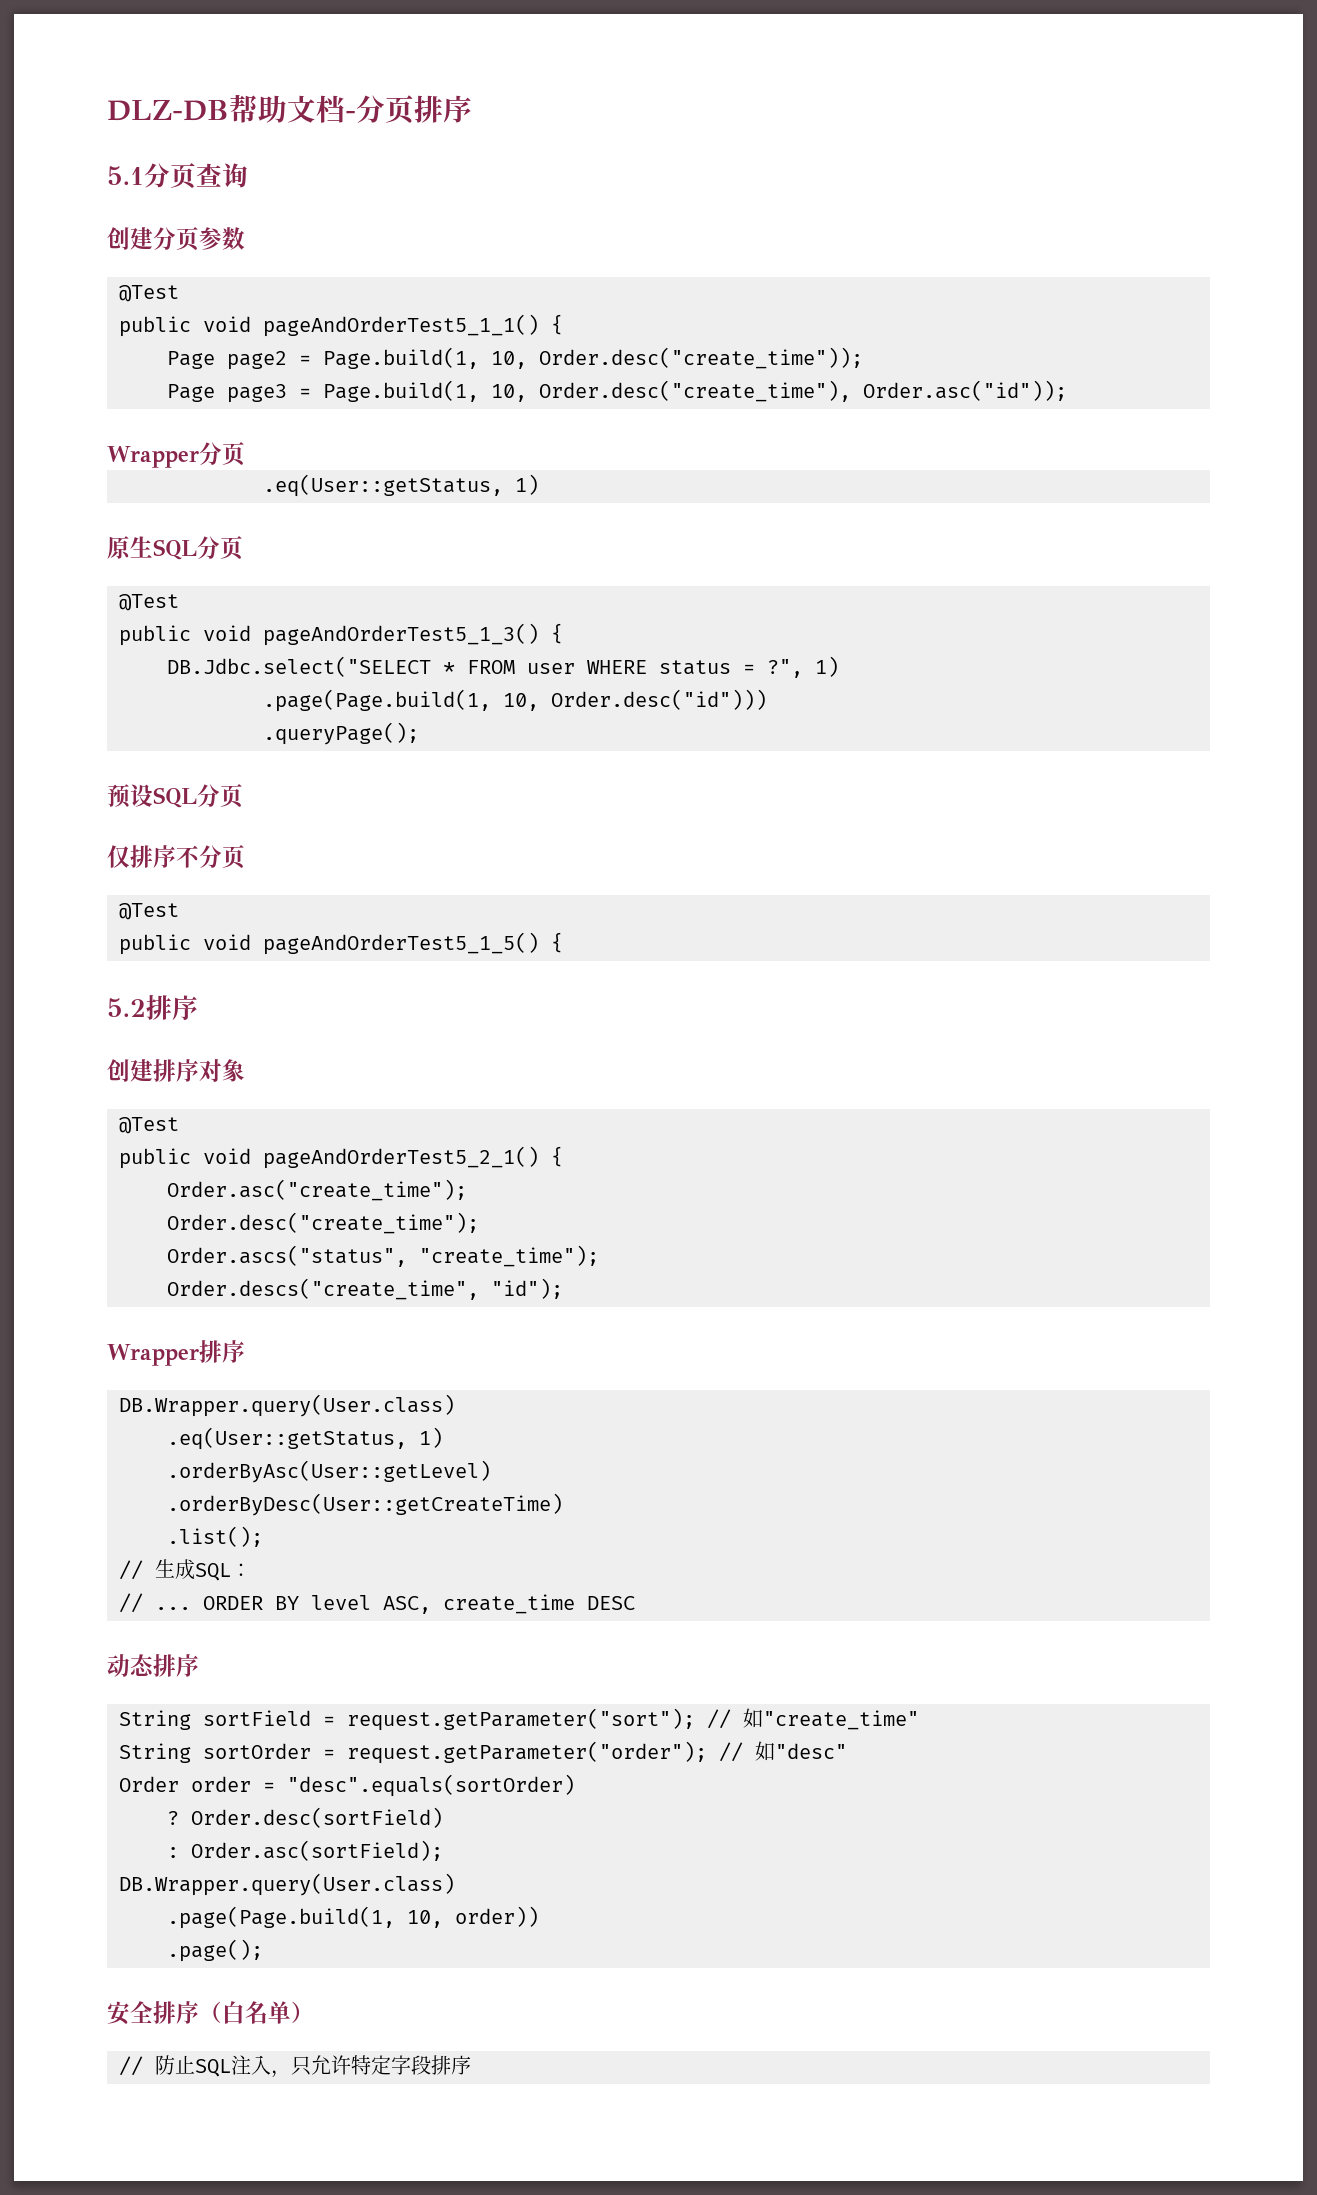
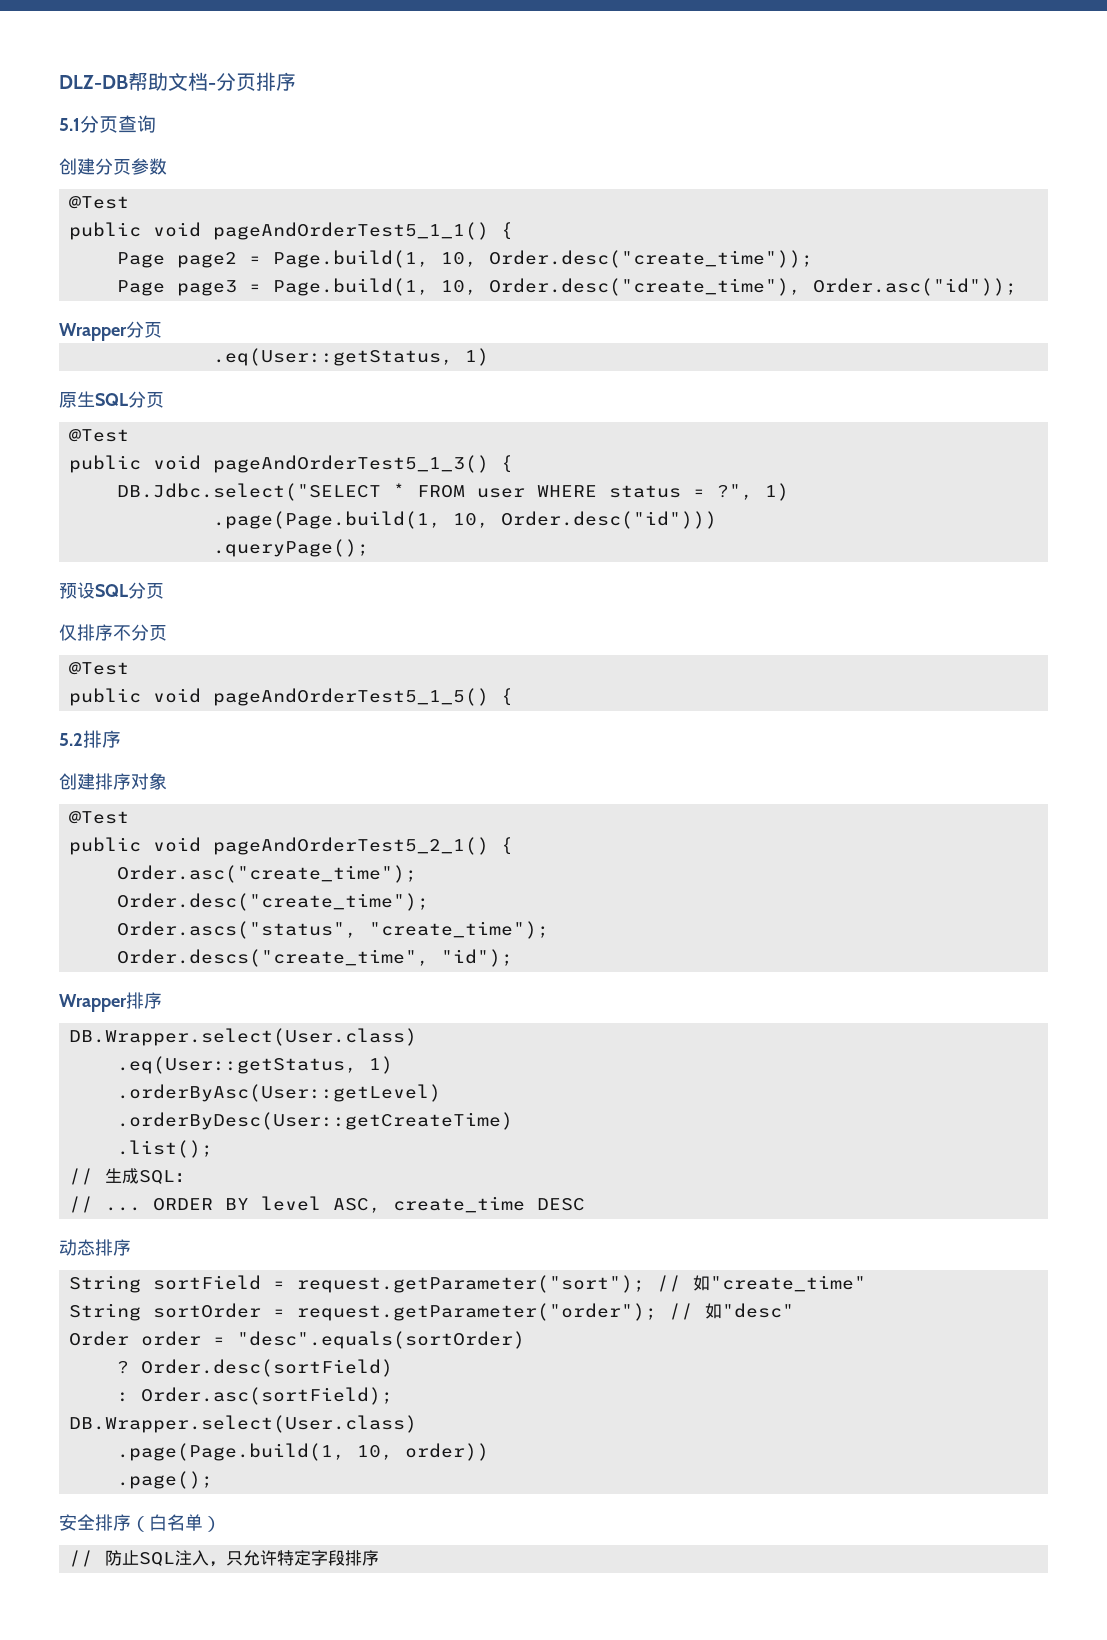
[119,1394,455,1417] DB.Wrapper.query(User.class) -> [69,1028,418,1046] DB.Wrapper.select(User.class)
[119,1873,455,1896] DB.Wrapper.query(User.class) -> [69,1415,418,1433] DB.Wrapper.select(User.class)

